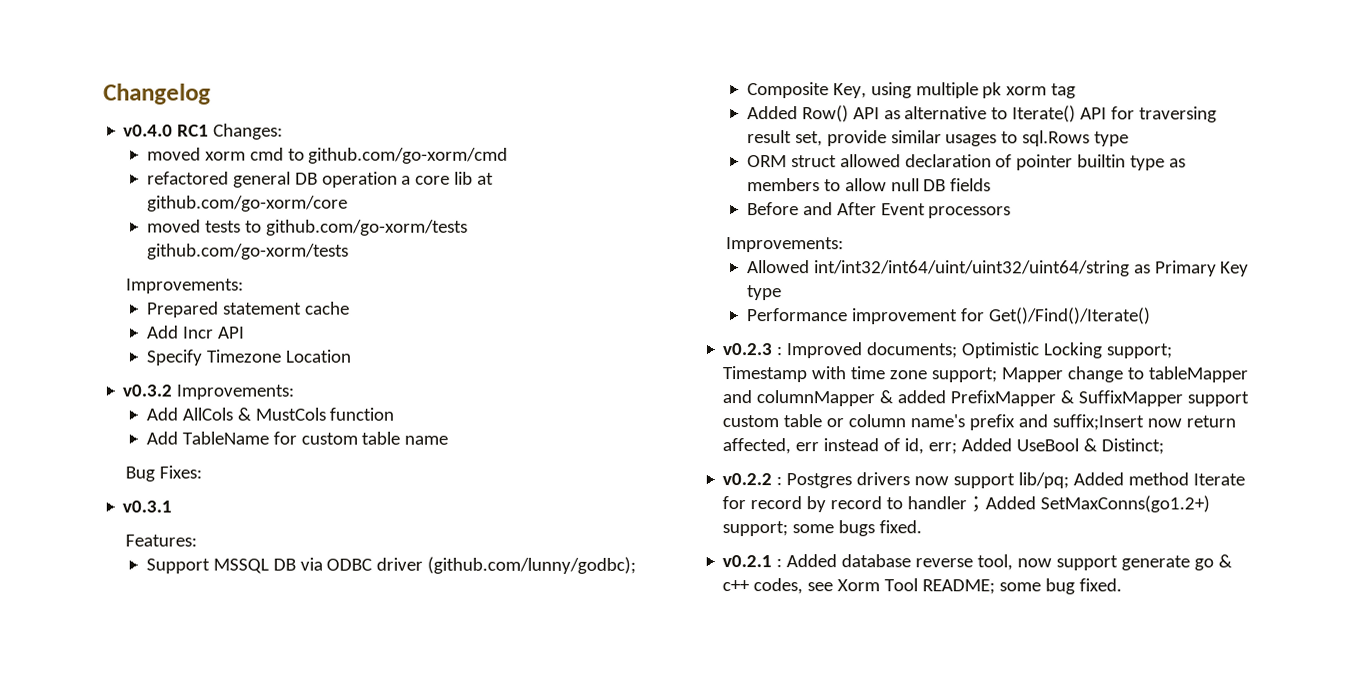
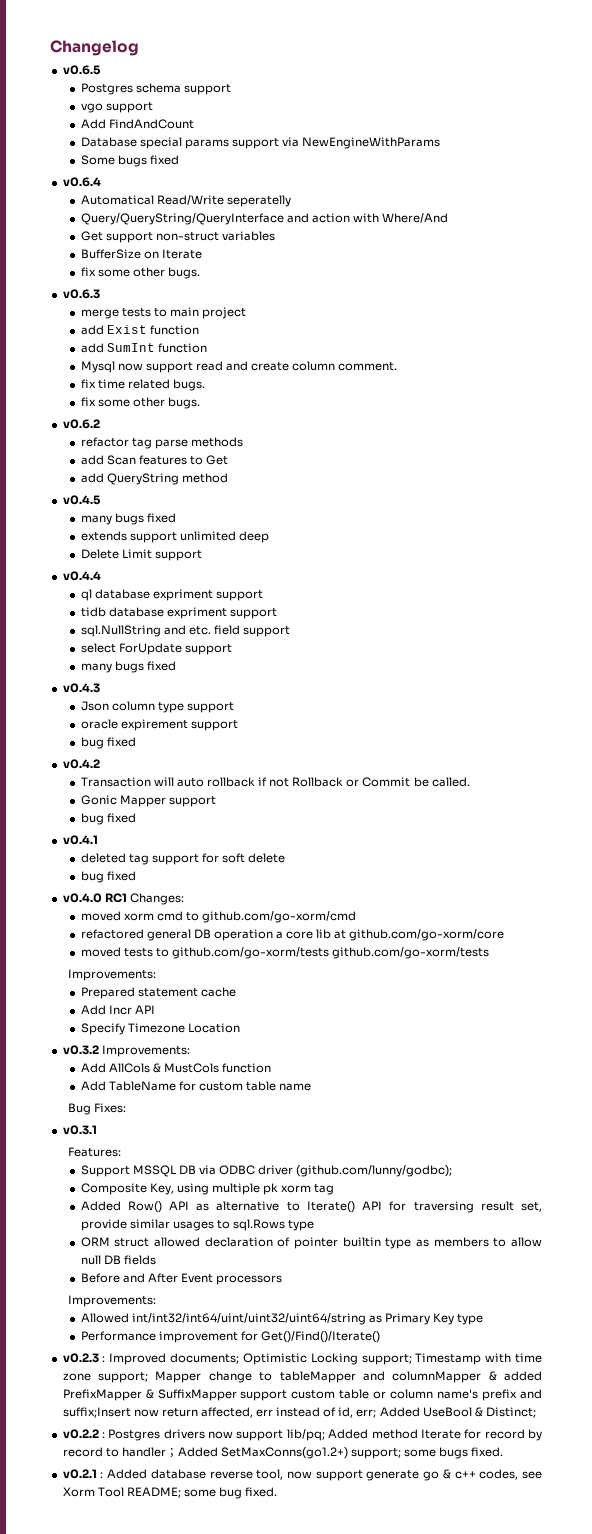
(211, 94) none -> [62,65,101,75] [80,83,231,95] [80,102,153,113] [80,119,194,129] [80,137,441,149] [80,155,179,167] [62,177,101,187] [80,195,291,207] [80,213,449,225] [80,231,275,243] [80,249,202,259] [80,267,200,279] [62,289,100,299] [80,307,247,319] [80,325,199,335] [80,343,207,353] [80,361,398,373] [80,379,205,391] [80,397,200,409] [62,419,100,429] [80,437,243,449] [80,455,229,465] [80,473,228,485] [62,495,101,505] [80,513,176,525] [80,531,269,543] [80,549,202,561] [62,571,101,581] [80,589,263,601] [80,607,277,619] [80,625,291,637] [80,643,232,655] [80,661,176,673] [62,683,100,693] [80,701,234,713] [80,719,238,731] [80,737,136,749] [62,759,100,769] [80,777,470,787] [80,795,216,807] [80,813,136,825] [62,835,98,845] [80,853,286,865] [80,871,136,883] // v0.6.5 // Postgres schema support // vgo support // Add FindAndCount // Database special params support via NewEngineWithParams // Some bugs fixed // v0.6.4 // Automatical Read/Write seperatelly // Query/QueryString/QueryInterface and action with Where/And // Get support non-struct variables // BufferSize on Iterate // fix some other bugs. // v0.6.3 // merge tests to main project // add Exist function // add SumInt function // Mysql now support read and create column comment. // fix time related bugs. // fix some other bugs. // v0.6.2 // refactor tag parse methods // add Scan features to Get // add QueryString method // v0.4.5 // many bugs fixed // extends support unlimited deep // Delete Limit support // v0.4.4 // ql database expriment support // tidb database expriment support // sql.NullString and etc. field support // select ForUpdate support // many bugs fixed // v0.4.3 // Json column type support // oracle expirement support // bug fixed // v0.4.2 // Transaction will auto rollback if not Rollback or Commit be called. // Gonic Mapper support // bug fixed // v0.4.1 // deleted tag support for soft delete // bug fixed

